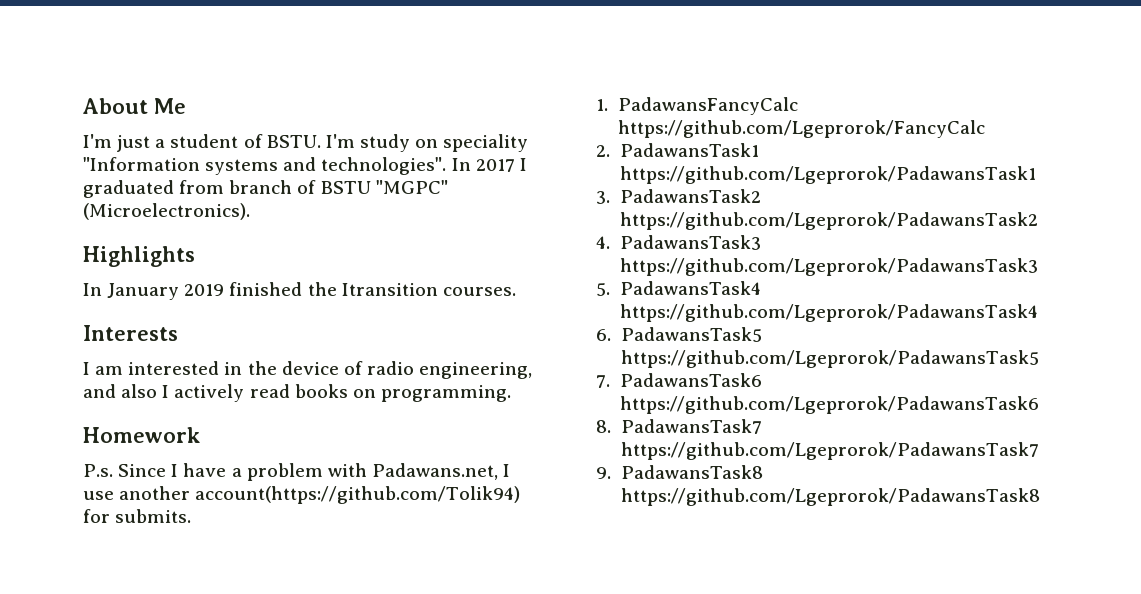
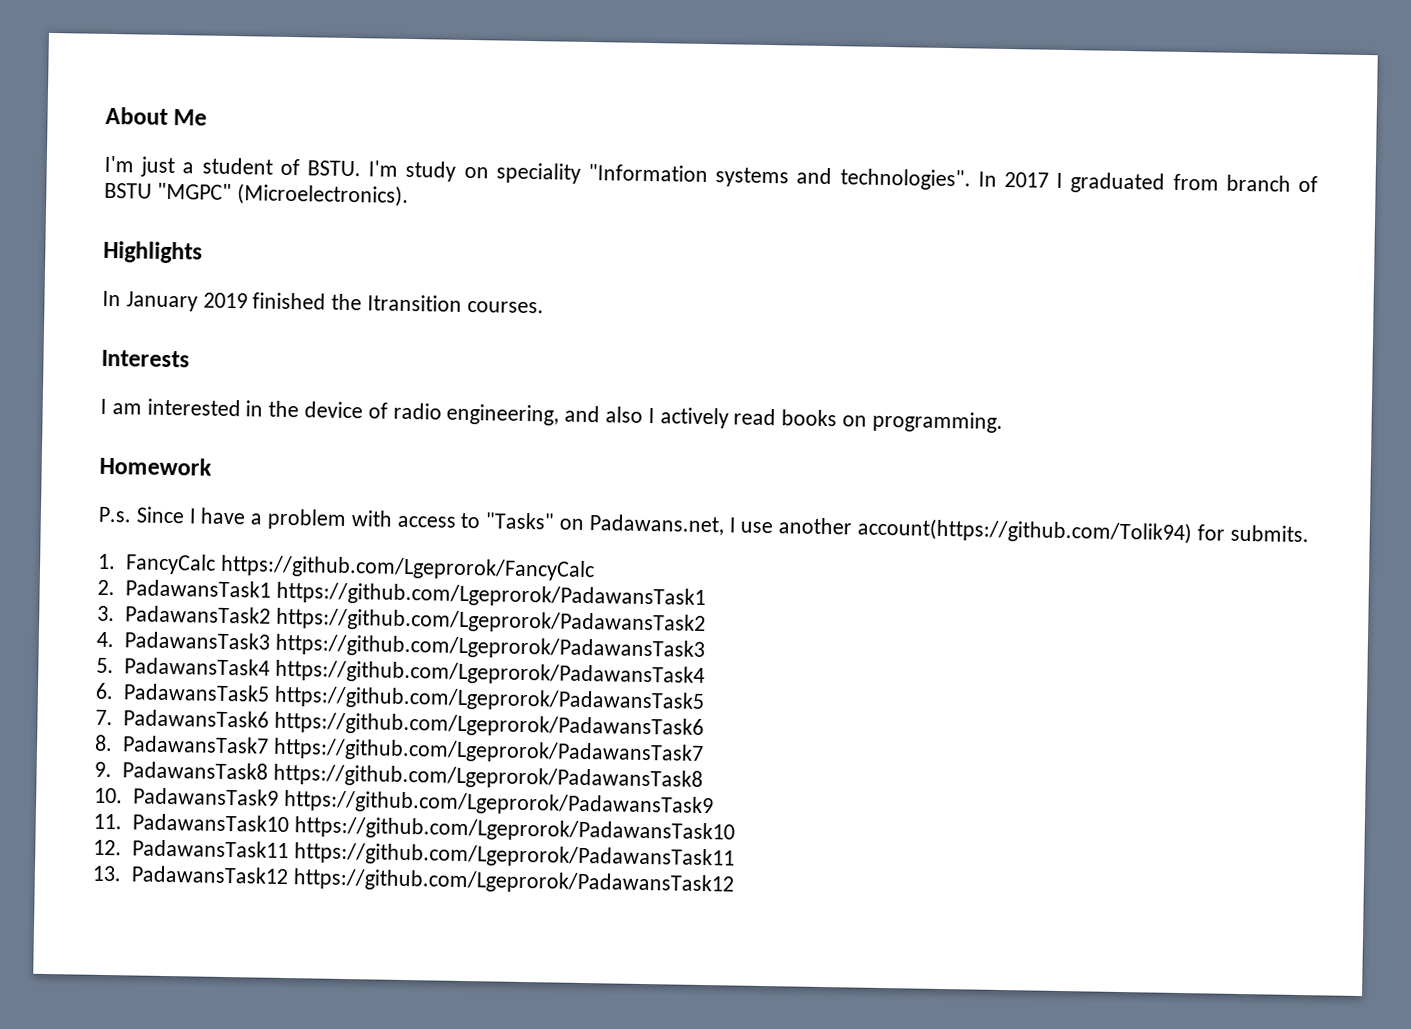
(367, 470) none -> [396,512,585,530] access to "Tasks" on
[617,97,798,115] PadawansFancyCalc -> [124,553,216,575] FancyCalc
(1041, 497) none -> [94,787,714,818] [93,813,735,844] [93,839,735,870] [92,865,734,896] // 10. PadawansTask9 https://github.com/Lgeprorok/PadawansTask9 // 11. PadawansTask10 https://github.com/Lgeprorok/PadawansTask10 // 12. PadawansTask11 https://github.com/Lgeprorok/PadawansTask11 // 13. PadawansTask12 https://github.com/Lgeprorok/PadawansTask12

